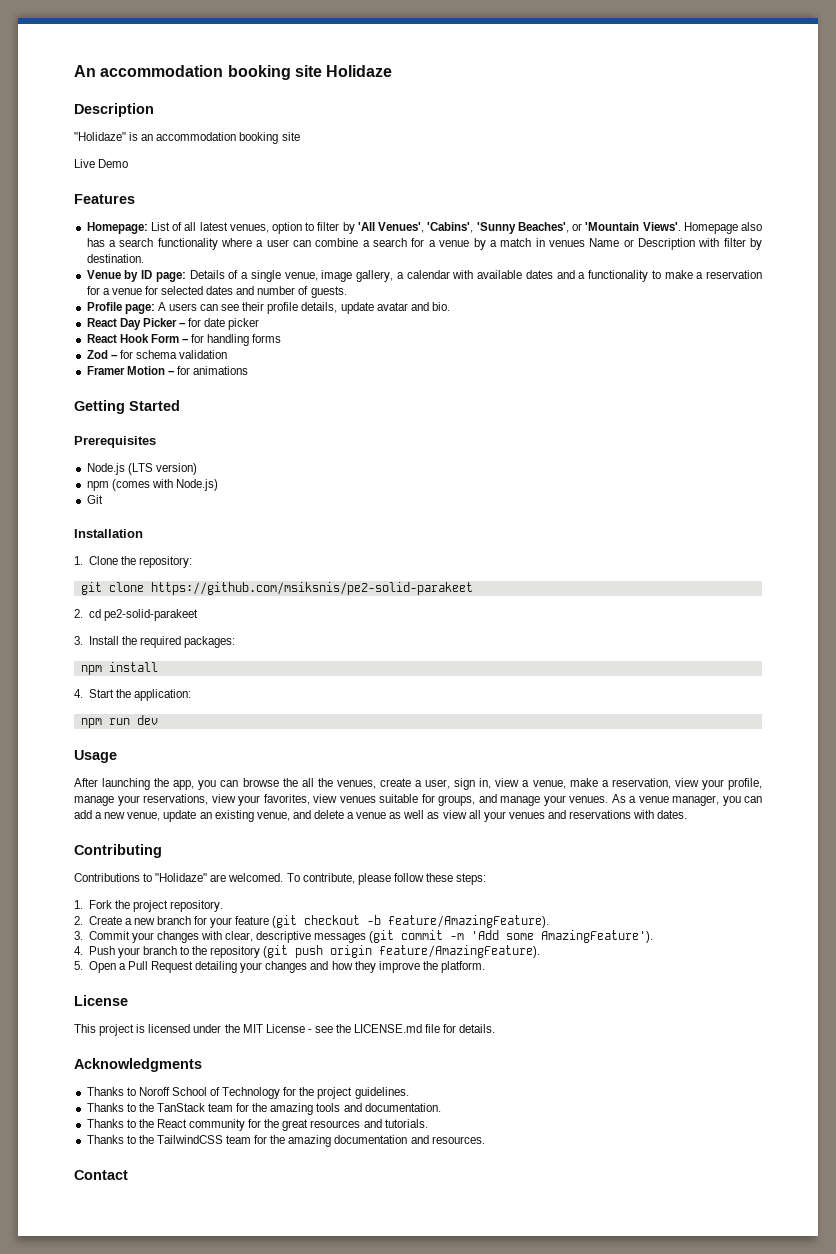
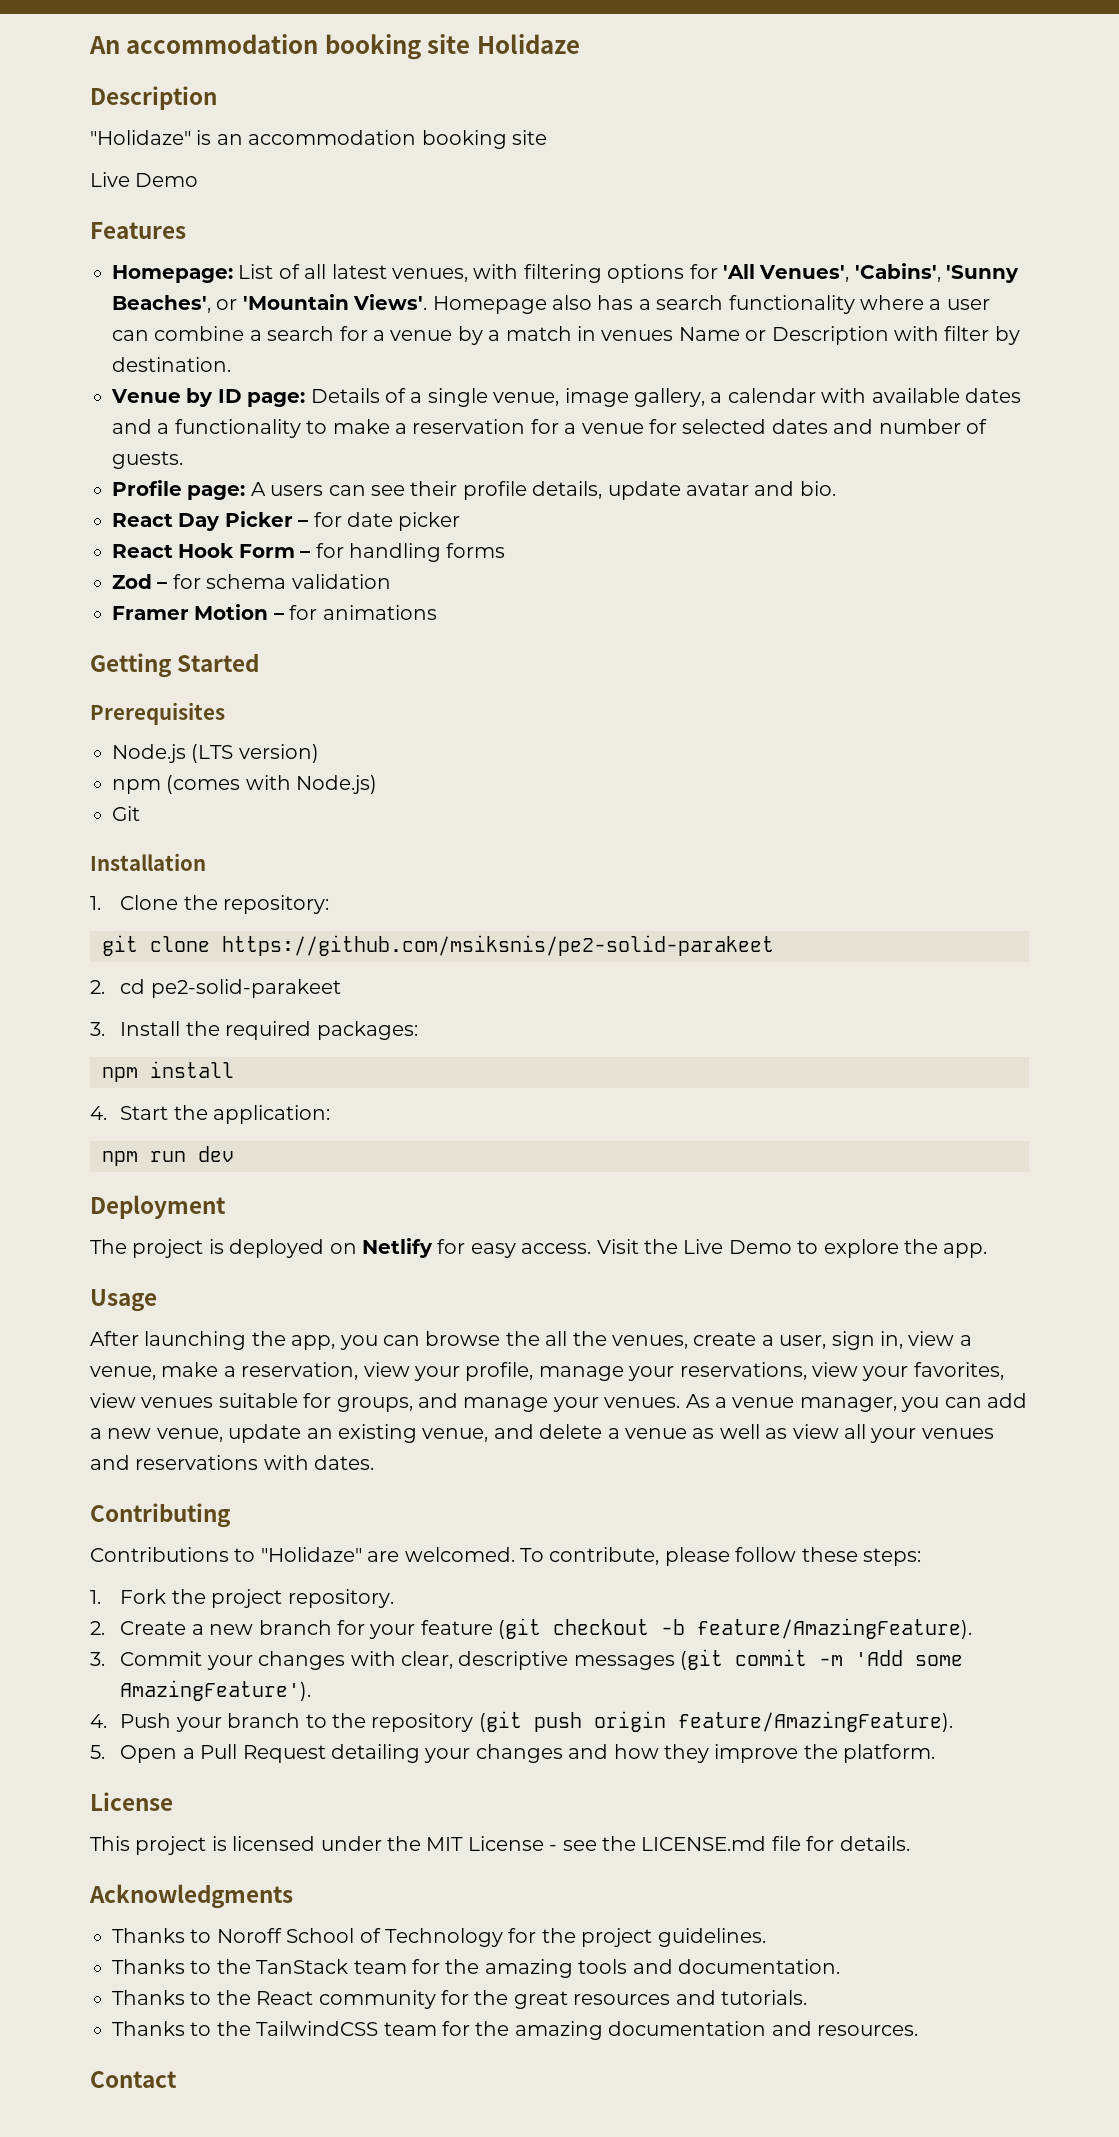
[272,222,355,234] option to filter by -> [473,264,718,283] with filtering options for
(158, 720) none -> [90,1195,226,1219] [90,1238,988,1258] // Deployment // The project is deployed on Netlify for easy access. Visit the Live Demo to explore the app.

